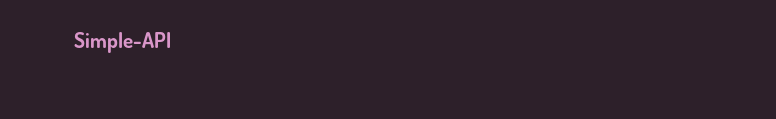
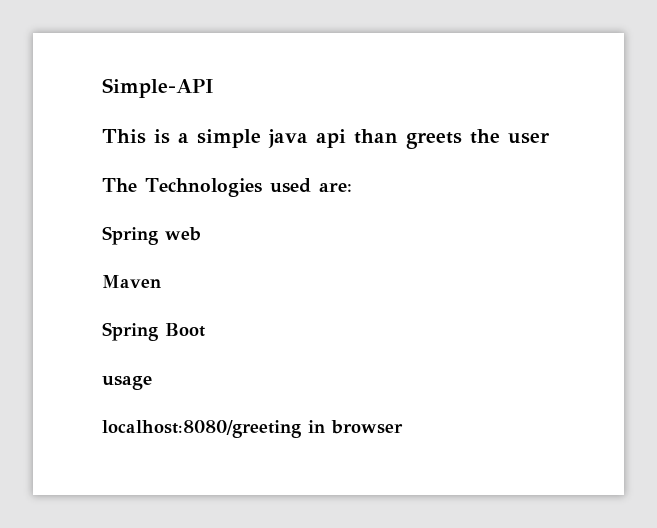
(171, 42) none -> [102,129,550,149] [102,178,352,197] [102,226,201,245] [102,275,161,288] [102,322,205,341] [102,376,152,390] [102,420,403,438] // This is a simple java api than greets the user // The Technologies used are: // Spring web // Maven // Spring Boot // usage // localhost:8080/greeting in browser

